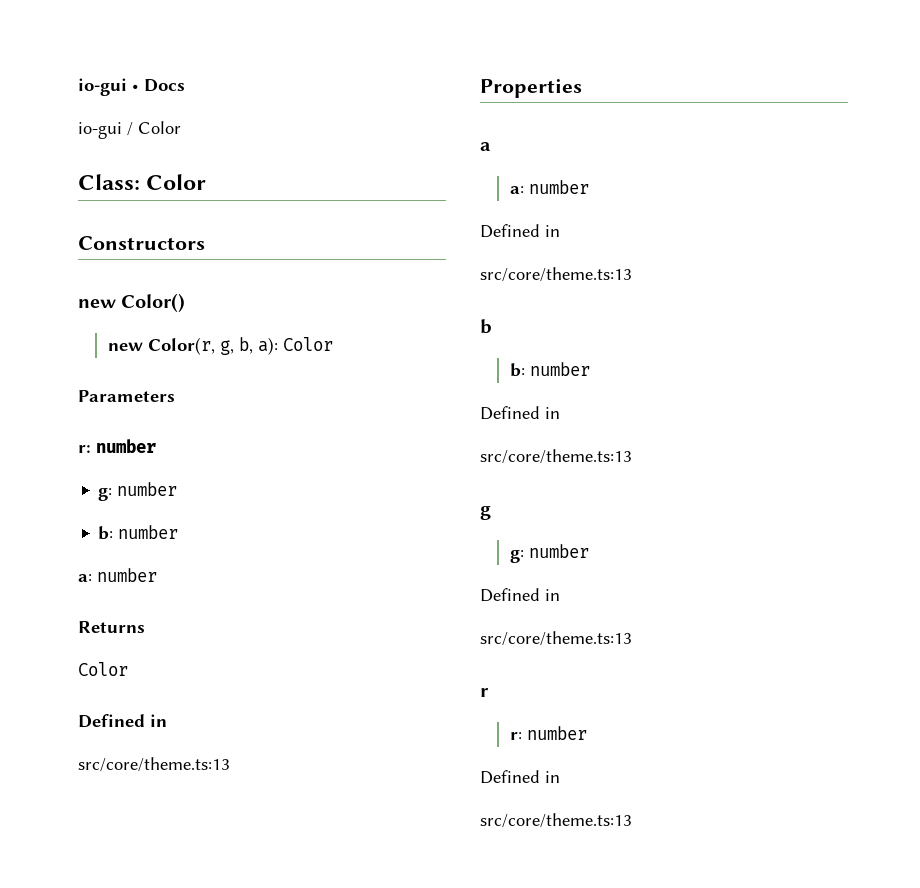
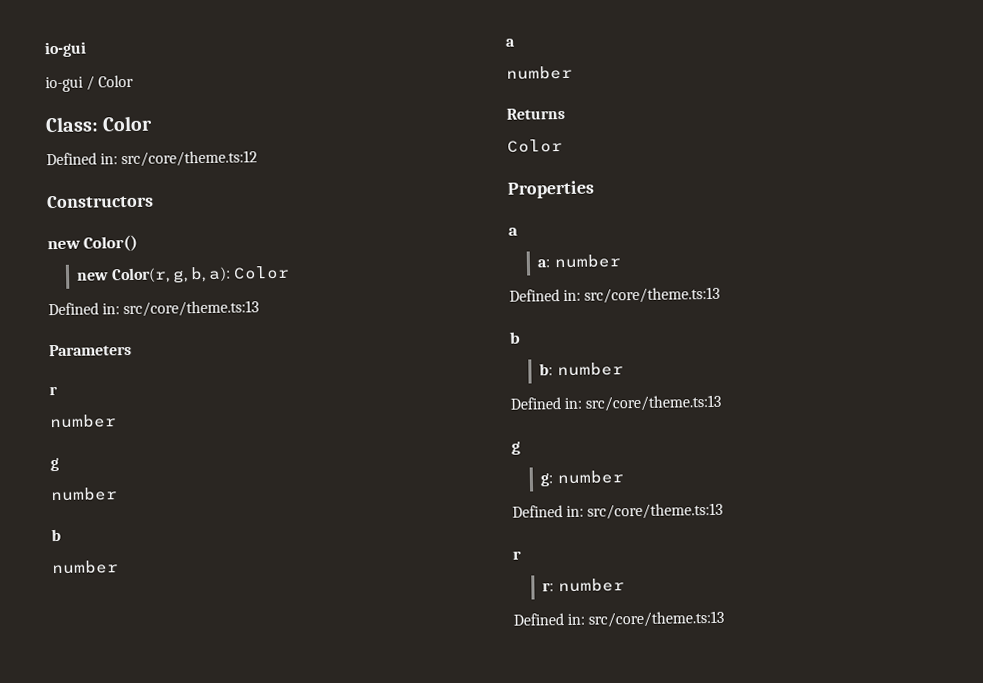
[78,78,185,96] io-gui • Docs -> [44,41,87,58] io-gui
(207, 182) none -> [46,150,259,168] // Defined in: src/core/theme.ts:12
(333, 344) none -> [48,300,260,318] // Defined in: src/core/theme.ts:13
[78,439,156,453] [98,482,178,501] [98,525,179,540] [78,574,92,582] r: number // g: number // b: number // a: -> [49,385,58,396] [49,414,117,429] [50,457,59,472] [50,487,118,502] [51,528,61,542] [51,560,119,575] [505,38,515,47] r // number // g // number // b // number // a //
[78,714,167,728] [78,757,230,772] // Defined in // src/core/theme.ts:13 -> (563, 146) none
[545,225,560,237] in // -> [563,289,582,302] in:
[545,407,560,419] in // -> [564,397,583,409] in:
[545,589,560,601] in // -> [566,505,585,517] in:
[545,771,560,783] in // -> [567,613,586,625] in:

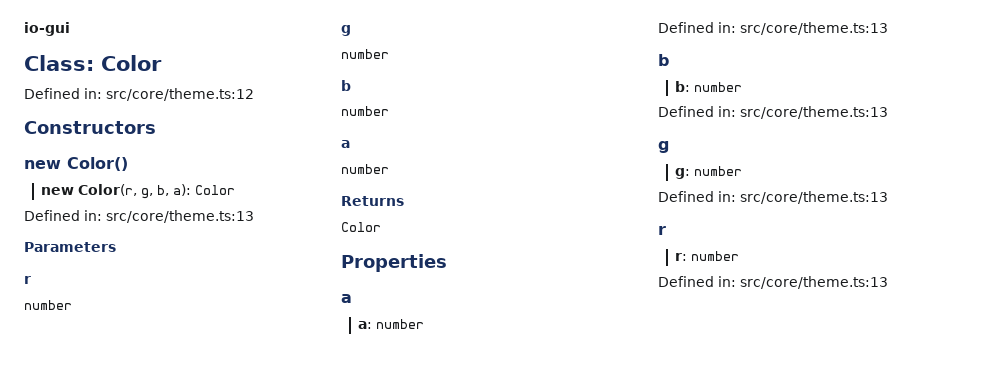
[44,41,87,58] [45,74,135,93] io-gui // io-gui / Color -> [24,22,70,36] io-gui

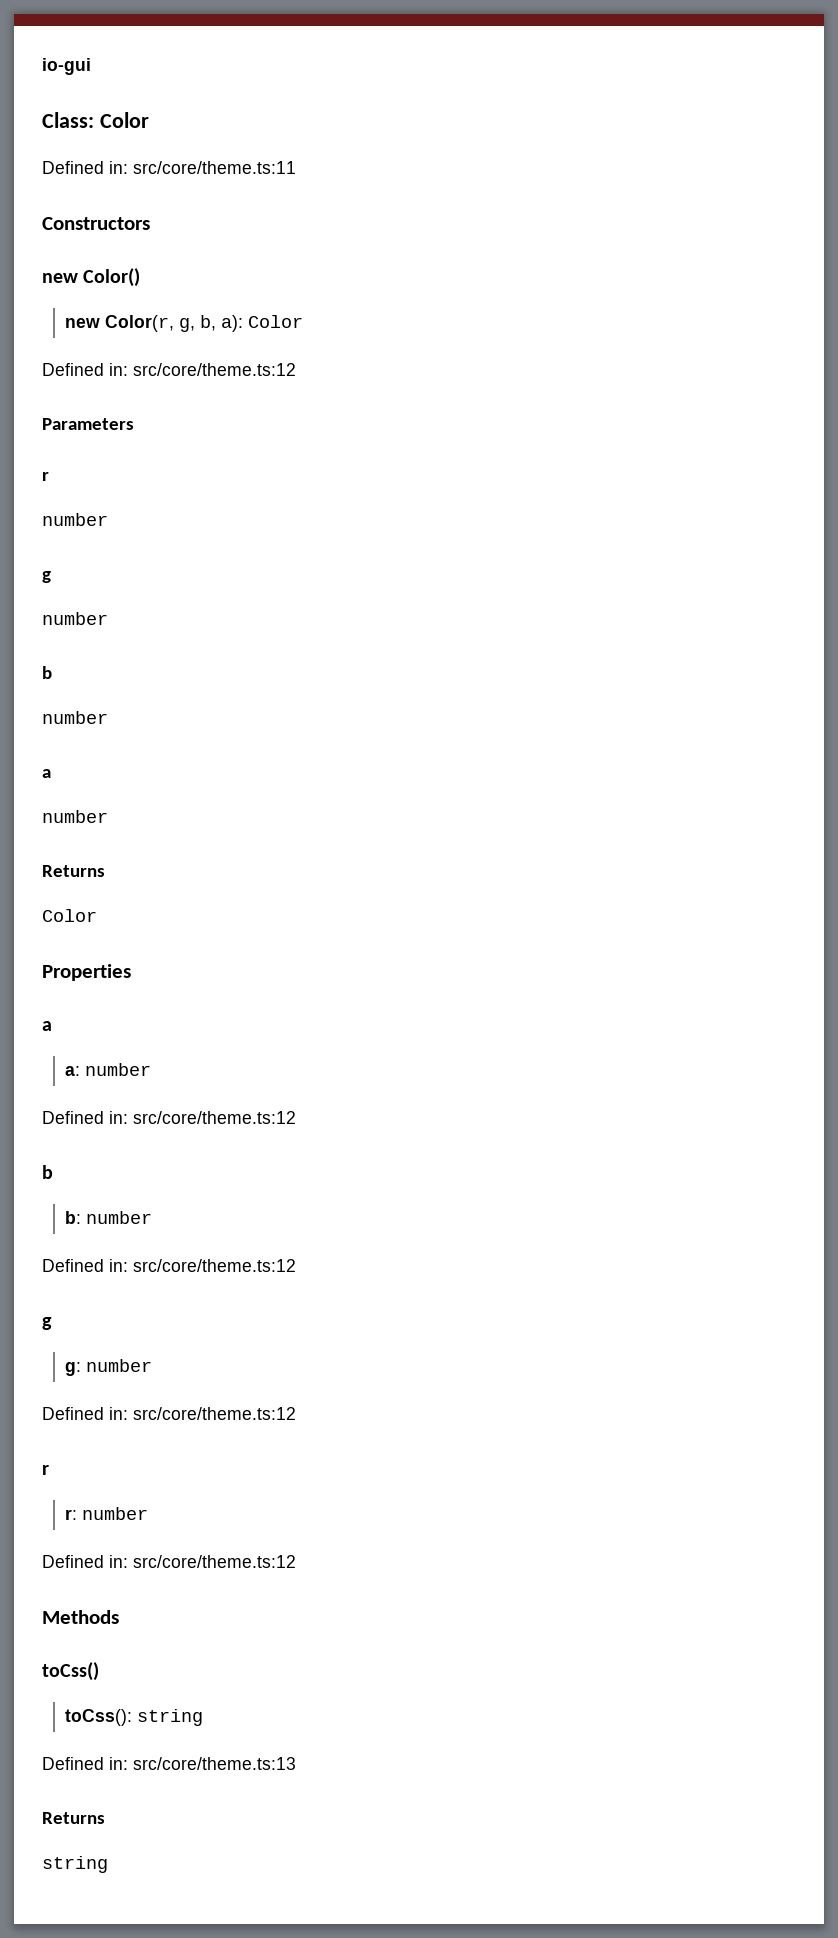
[106,88,254,101] src/core/theme.ts:12 -> [133,161,296,174] src/core/theme.ts:11
[106,210,254,223] src/core/theme.ts:13 -> [133,363,296,376] src/core/theme.ts:12
[740,22,888,35] src/core/theme.ts:13 -> [133,1111,296,1124] src/core/theme.ts:12
[740,106,888,119] src/core/theme.ts:13 -> [133,1259,296,1272] src/core/theme.ts:12
[740,191,888,204] src/core/theme.ts:13 -> [133,1407,296,1420] src/core/theme.ts:12
[658,276,888,289] // Defined in: src/core/theme.ts:13 -> [42,1555,296,1568] [42,1610,119,1624] [42,1662,99,1681] [64,1709,203,1726] [42,1757,296,1770] [42,1812,105,1824] [42,1856,108,1873] // Defined in: src/core/theme.ts:12 // Methods // toCss() // toCss(): string // Defined in: src/core/theme.ts:13 // Returns // string

